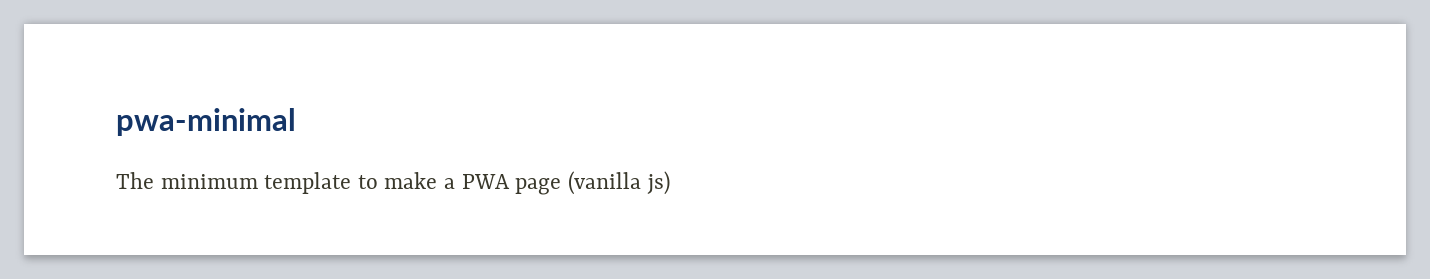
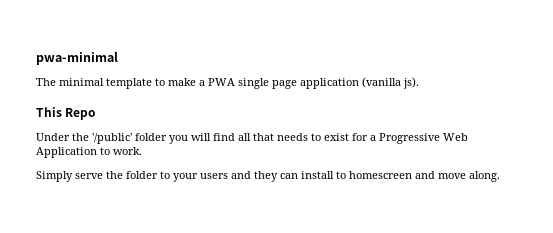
[160,174,258,189] minimum -> [59,78,104,86] minimal
[515,171,670,195] page (vanilla js) -> [238,77,419,89] [36,107,97,120] [36,133,468,144] [36,147,142,158] [36,171,500,182] single page application (vanilla js). // This Repo // Under the '/public' folder you will find all that needs to exist for a Progressive Web Application to work. // Simply serve the folder to your users and they can install to homescreen and move along.

